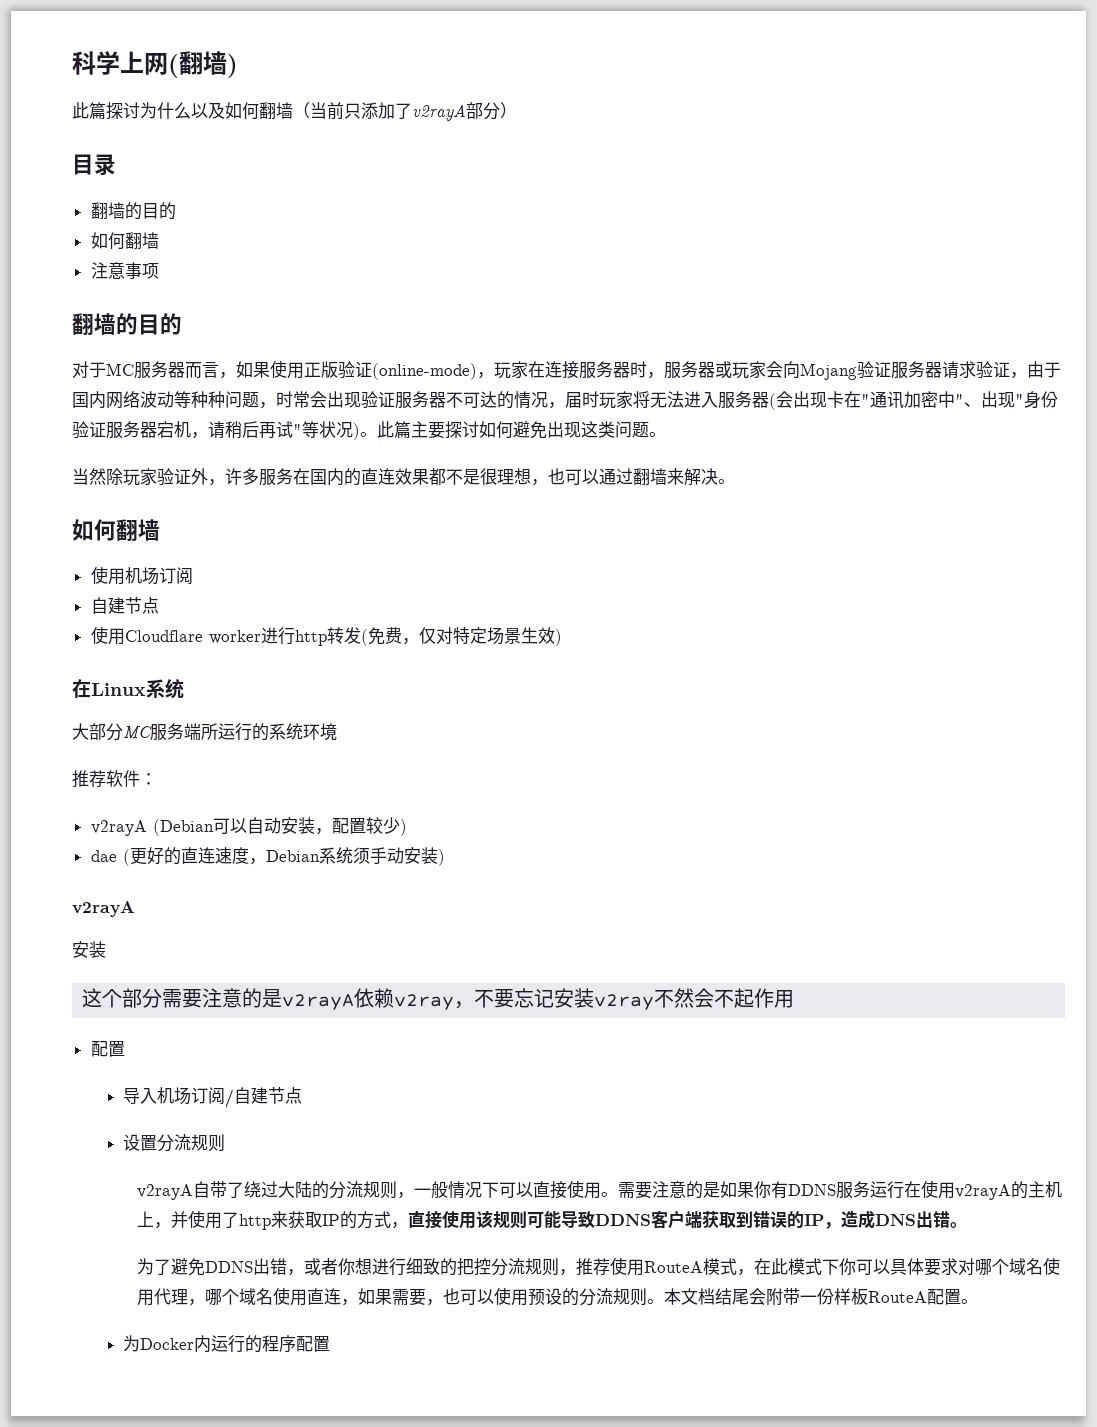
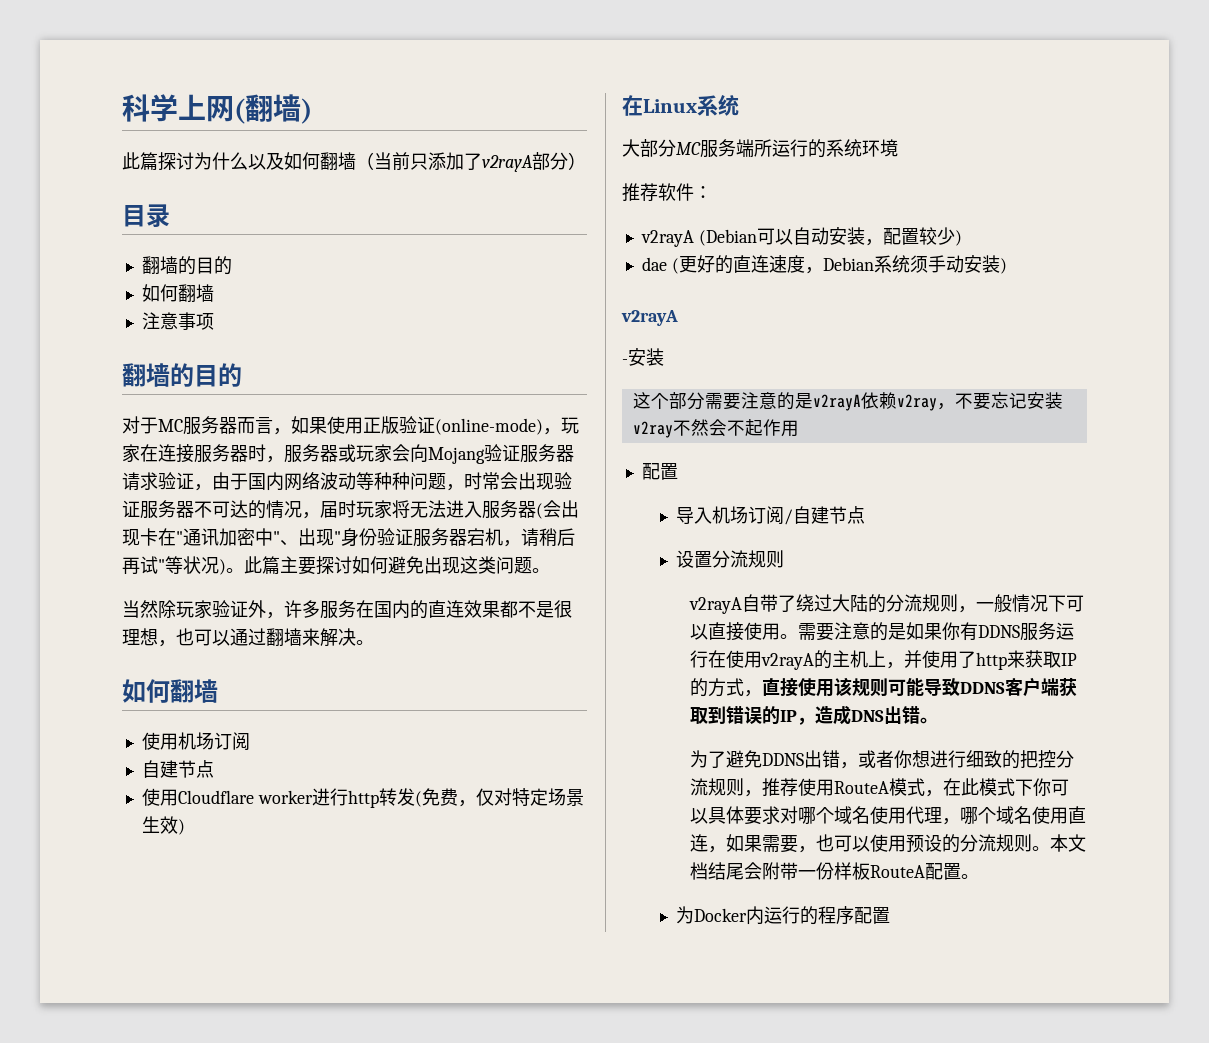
(135, 909) none -> [622,359,628,364] -

